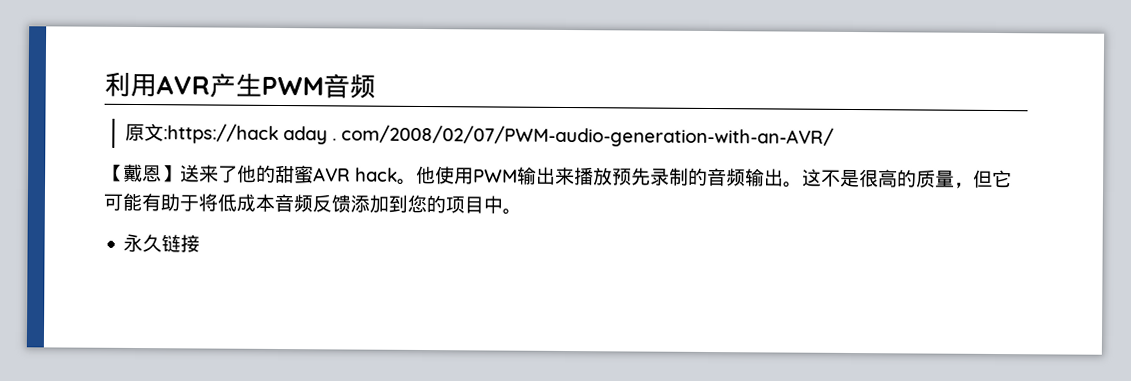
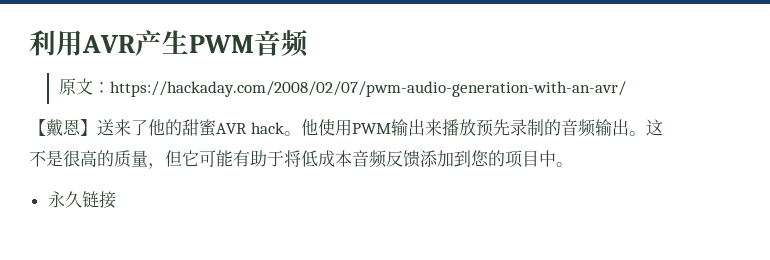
[162,123,834,148] :https://hack aday . com/2008/02/07/PWM-audio-generation-with-an-AVR/ -> [92,81,626,97] ：https://hackaday.com/2008/02/07/pwm-audio-generation-with-an-avr/

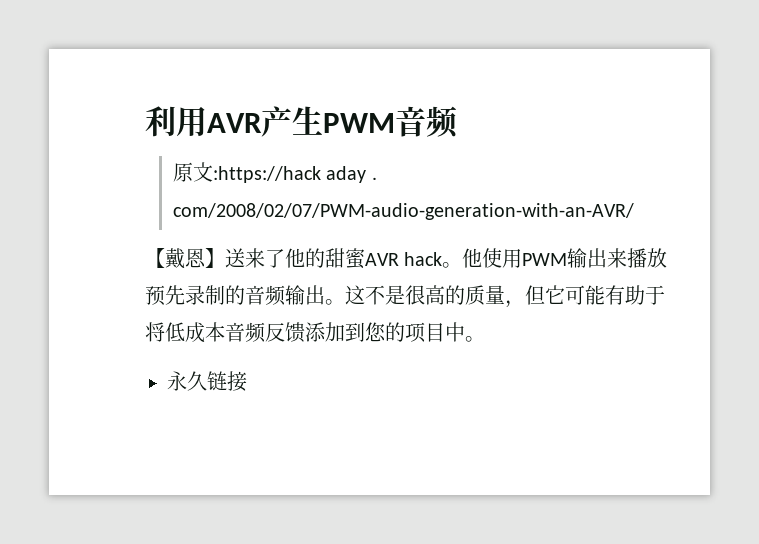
[92,81,626,97] ：https://hackaday.com/2008/02/07/pwm-audio-generation-with-an-avr/ -> [212,166,377,183] [172,203,634,220] :https://hack aday . com/2008/02/07/PWM-audio-generation-with-an-AVR/

